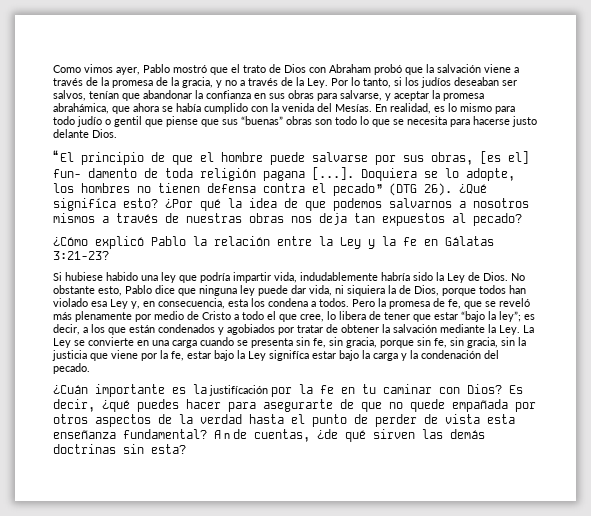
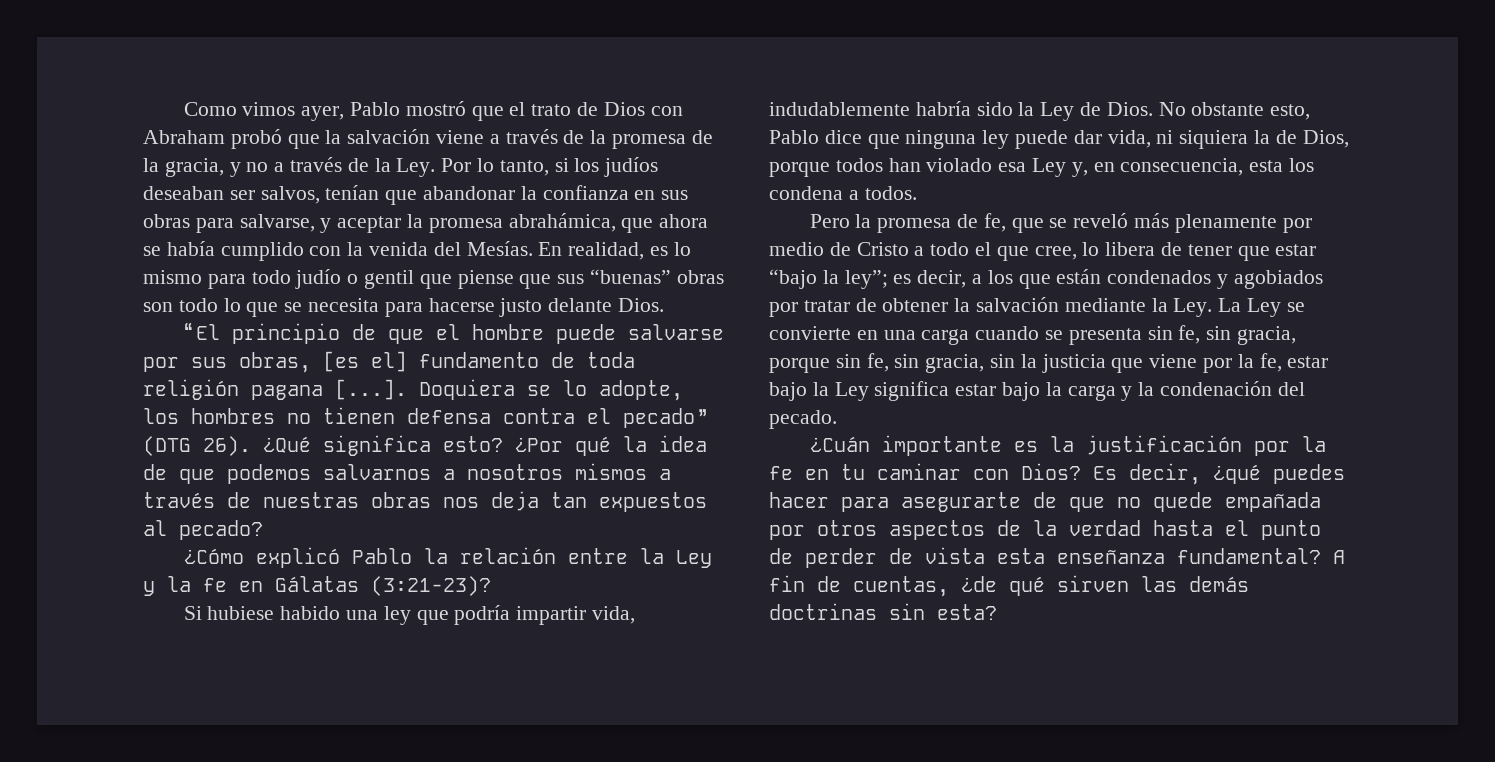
[53,168,137,178] fun- damento -> [419,352,539,368] fundamento
[53,198,116,211] signifíca -> [323,435,431,456] significa
[53,251,109,260] 3:21-23? -> [371,576,491,596] (3:21-23)?
(349, 302) none -> (917, 193) //
[269,350,309,361] signifíca -> [874,381,950,401] significa
[209,385,268,396] justifícación -> [1085,435,1242,455] justificación
[224,433,230,439] n -> [769,575,805,592] fin

